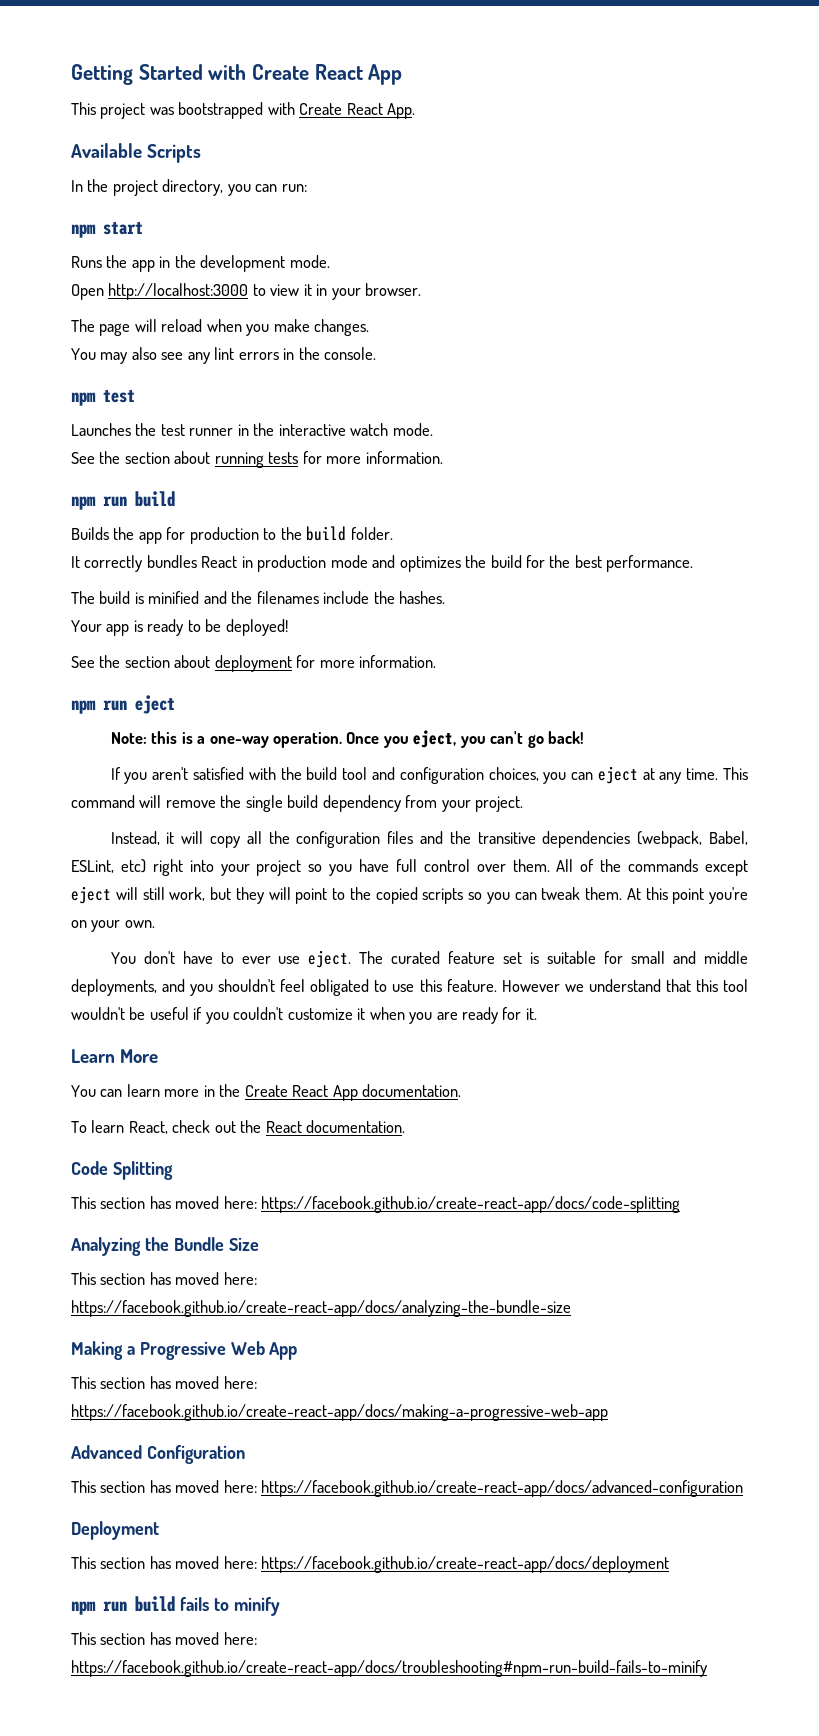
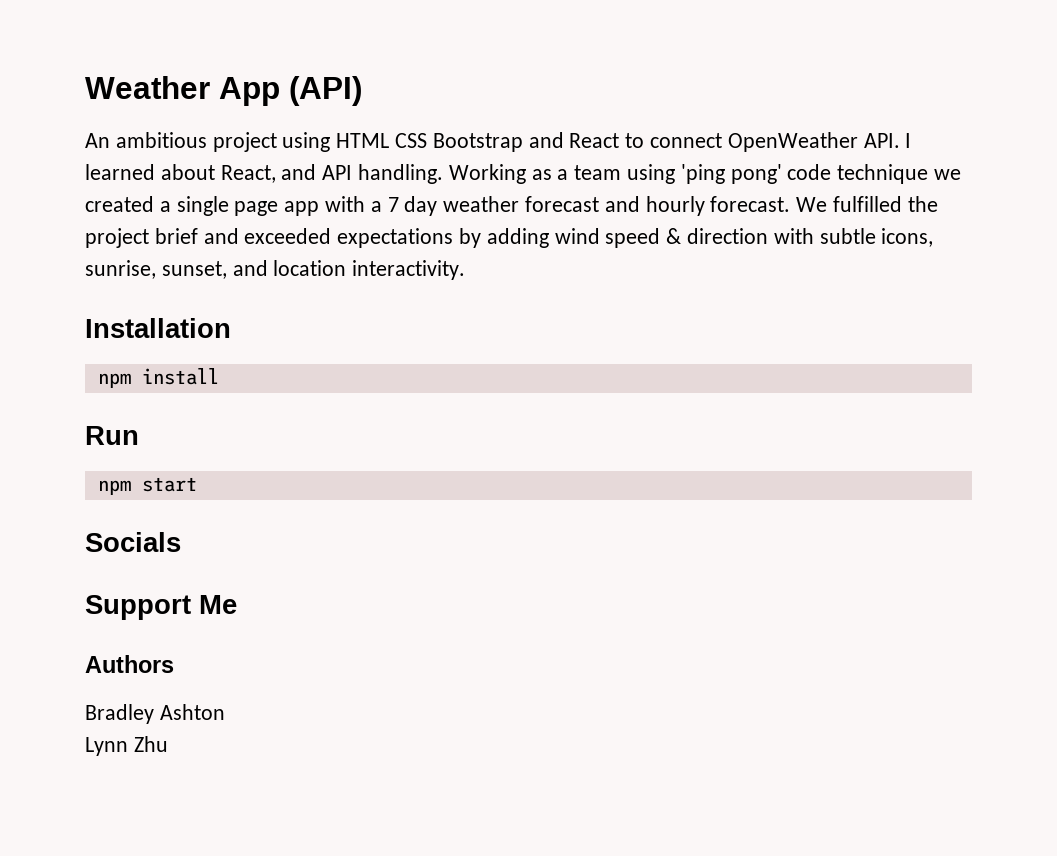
[71,64,403,85] [71,102,416,119] [71,143,202,163] [71,179,307,196] [71,222,143,238] [71,255,330,272] [71,283,422,300] [71,319,370,336] [71,347,377,364] [71,390,135,406] [71,423,433,436] [71,451,443,468] [71,491,175,510] [71,526,393,544] [71,555,694,572] [71,591,446,604] [71,619,288,636] [71,655,437,672] [71,695,175,714] [110,730,585,748] [110,766,748,784] [71,795,524,812] [110,831,748,848] [71,859,748,876] [71,886,748,904] [71,920,155,932] [110,950,749,968] [71,979,749,996] [71,1007,537,1024] [71,1049,159,1063] [71,1084,462,1101] [71,1120,406,1134] [71,1161,173,1180] [71,1196,681,1213] [71,1237,259,1256] [71,1272,257,1285] [71,1300,571,1317] [71,1341,298,1360] [71,1376,257,1389] [71,1404,608,1421] [71,1445,245,1464] [71,1480,744,1497] [71,1521,159,1540] [71,1556,670,1573] [71,1596,280,1616] [71,1632,257,1645] [71,1660,707,1677] Getting Started with Create React App // This project was bootstrapped with Create React App. // Available Scripts // In the project directory, you can run: // npm start // Runs the app in the development mode. // Open http://localhost:3000 to view it in your browser. // The page will reload when you make changes. // You may also see any lint errors in the console. // npm test // Launches the test runner in the interactive watch mode. // See the section about running tests for more information. // npm run build // Builds the app for production to the build folder. // It correctly bundles React in production mode and optimizes the build for the best performance. // The build is minified and the filenames include the hashes. // Your app is ready to be deployed! // See the section about deployment for more information. // npm run eject // Note: this is a one-way operation. Once you eject, you can't go back! // If you aren't satisfied with the build tool and configuration choices, you can eject at any time. This command will remove the single build dependency from your project. // Instead, it will copy all the configuration files and the transitive dependencies (webpack, Babel, ESLint, etc) right into your project so you have full control over them. All of the commands except eject will still work, but they will point to the copied scripts so you can tweak them. At this point you're on your own. // You don't have to ever use eject. The curated feature set is suitable for small and middle deployments, and you shouldn't feel obligated to use this feature. However we understand that this tool wouldn't be useful if you couldn't customize it when you are ready for it. // Learn More // You can learn more in the Create React App documentation. // To learn React, check out the React documentation. // Code Splitting // This section has moved here: https://facebook.github.io/create-react-app/docs/code-splitting // Analyzing the Bundle Size // This section has moved here: https://facebook.github.io/create-react-app/docs/analyzing-the-bundle-size // Making a Progressive Web App // This section has moved here: https://facebook.github.io/create-react-app/docs/making-a-progressive-web-app // Advanced Configuration // This section has moved here: https://facebook.github.io/create-react-app/docs/advanced-configuration // Deployment // This section has moved here: https://facebook.github.io/create-react-app/docs/deployment // npm run build fails to minify // This section has moved here: https://facebook.github.io/create-react-app/docs/troubleshooting#npm-run-build-fails-to-minify -> [85,76,362,106] [85,132,912,152] [85,164,962,184] [85,196,938,216] [85,228,934,248] [85,260,466,280] [85,318,231,338] [97,368,219,388] [85,426,139,445] [97,477,197,495] [85,532,181,552] [85,595,237,620] [85,655,174,673] [85,704,225,724] [85,736,168,756] Weather App (API) // An ambitious project using HTML CSS Bootstrap and React to connect OpenWeather API. I learned about React, and API handling. Working as a team using 'ping pong' code technique we created a single page app with a 7 day weather forecast and hourly forecast. We fulfilled the project brief and exceeded expectations by adding wind speed & direction with subtle icons, sunrise, sunset, and location interactivity. // Installation // npm install // Run // npm start // Socials // Support Me // Authors // Bradley Ashton // Lynn Zhu

